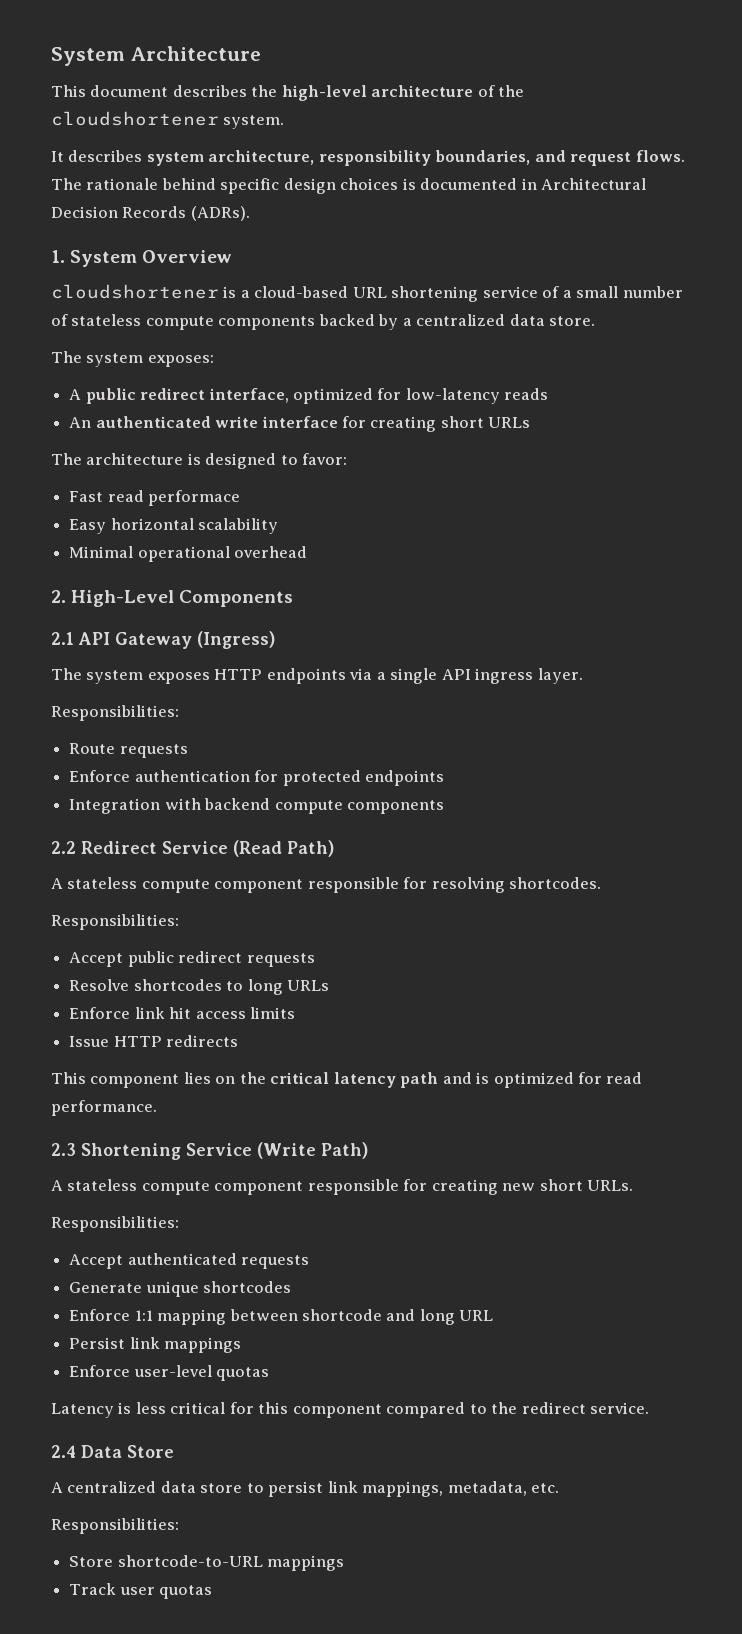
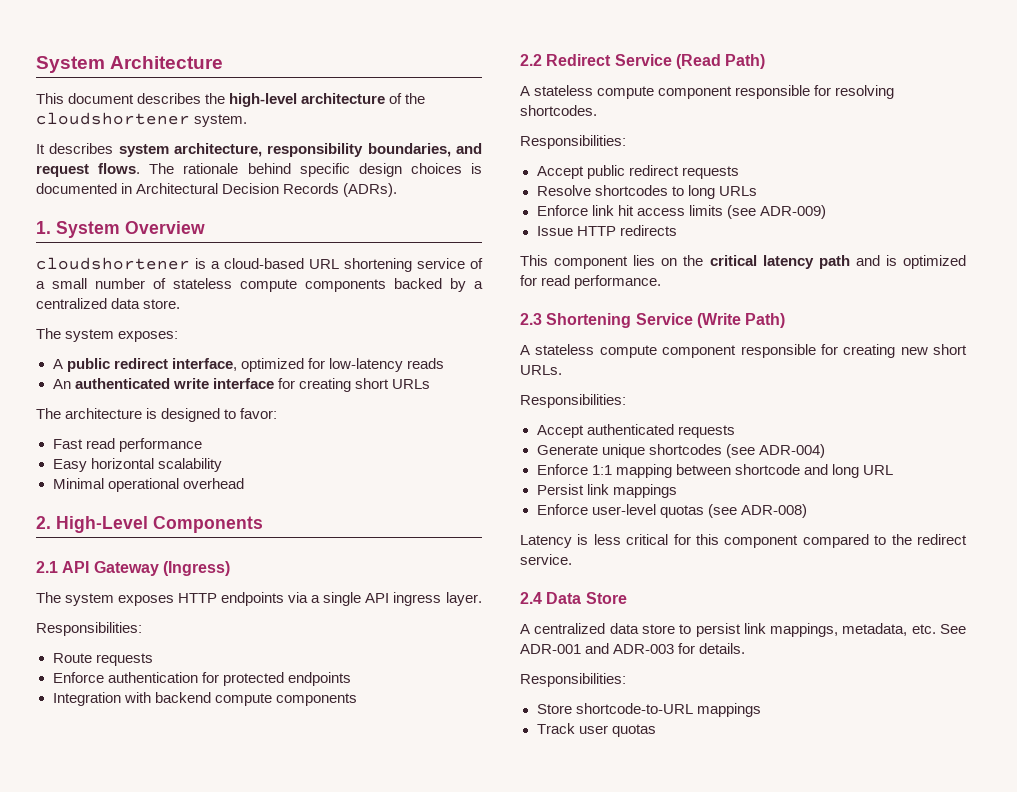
[148,490,241,506] performace -> [118,438,202,452] performance
(295, 1013) none -> [726,205,826,219] (see ADR-009)
(292, 1287) none -> [725,444,825,458] (see ADR-004)
(270, 1374) none -> [707,504,807,518] (see ADR-008)
(560, 1488) none -> [940,624,966,634] [520,643,746,654] See ADR-001 and ADR-003 for details.

